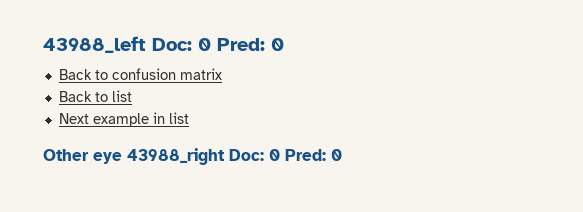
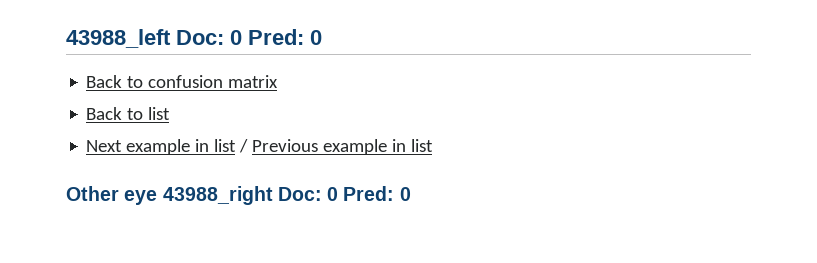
(189, 118) none -> [239,139,434,155] / Previous example in list

